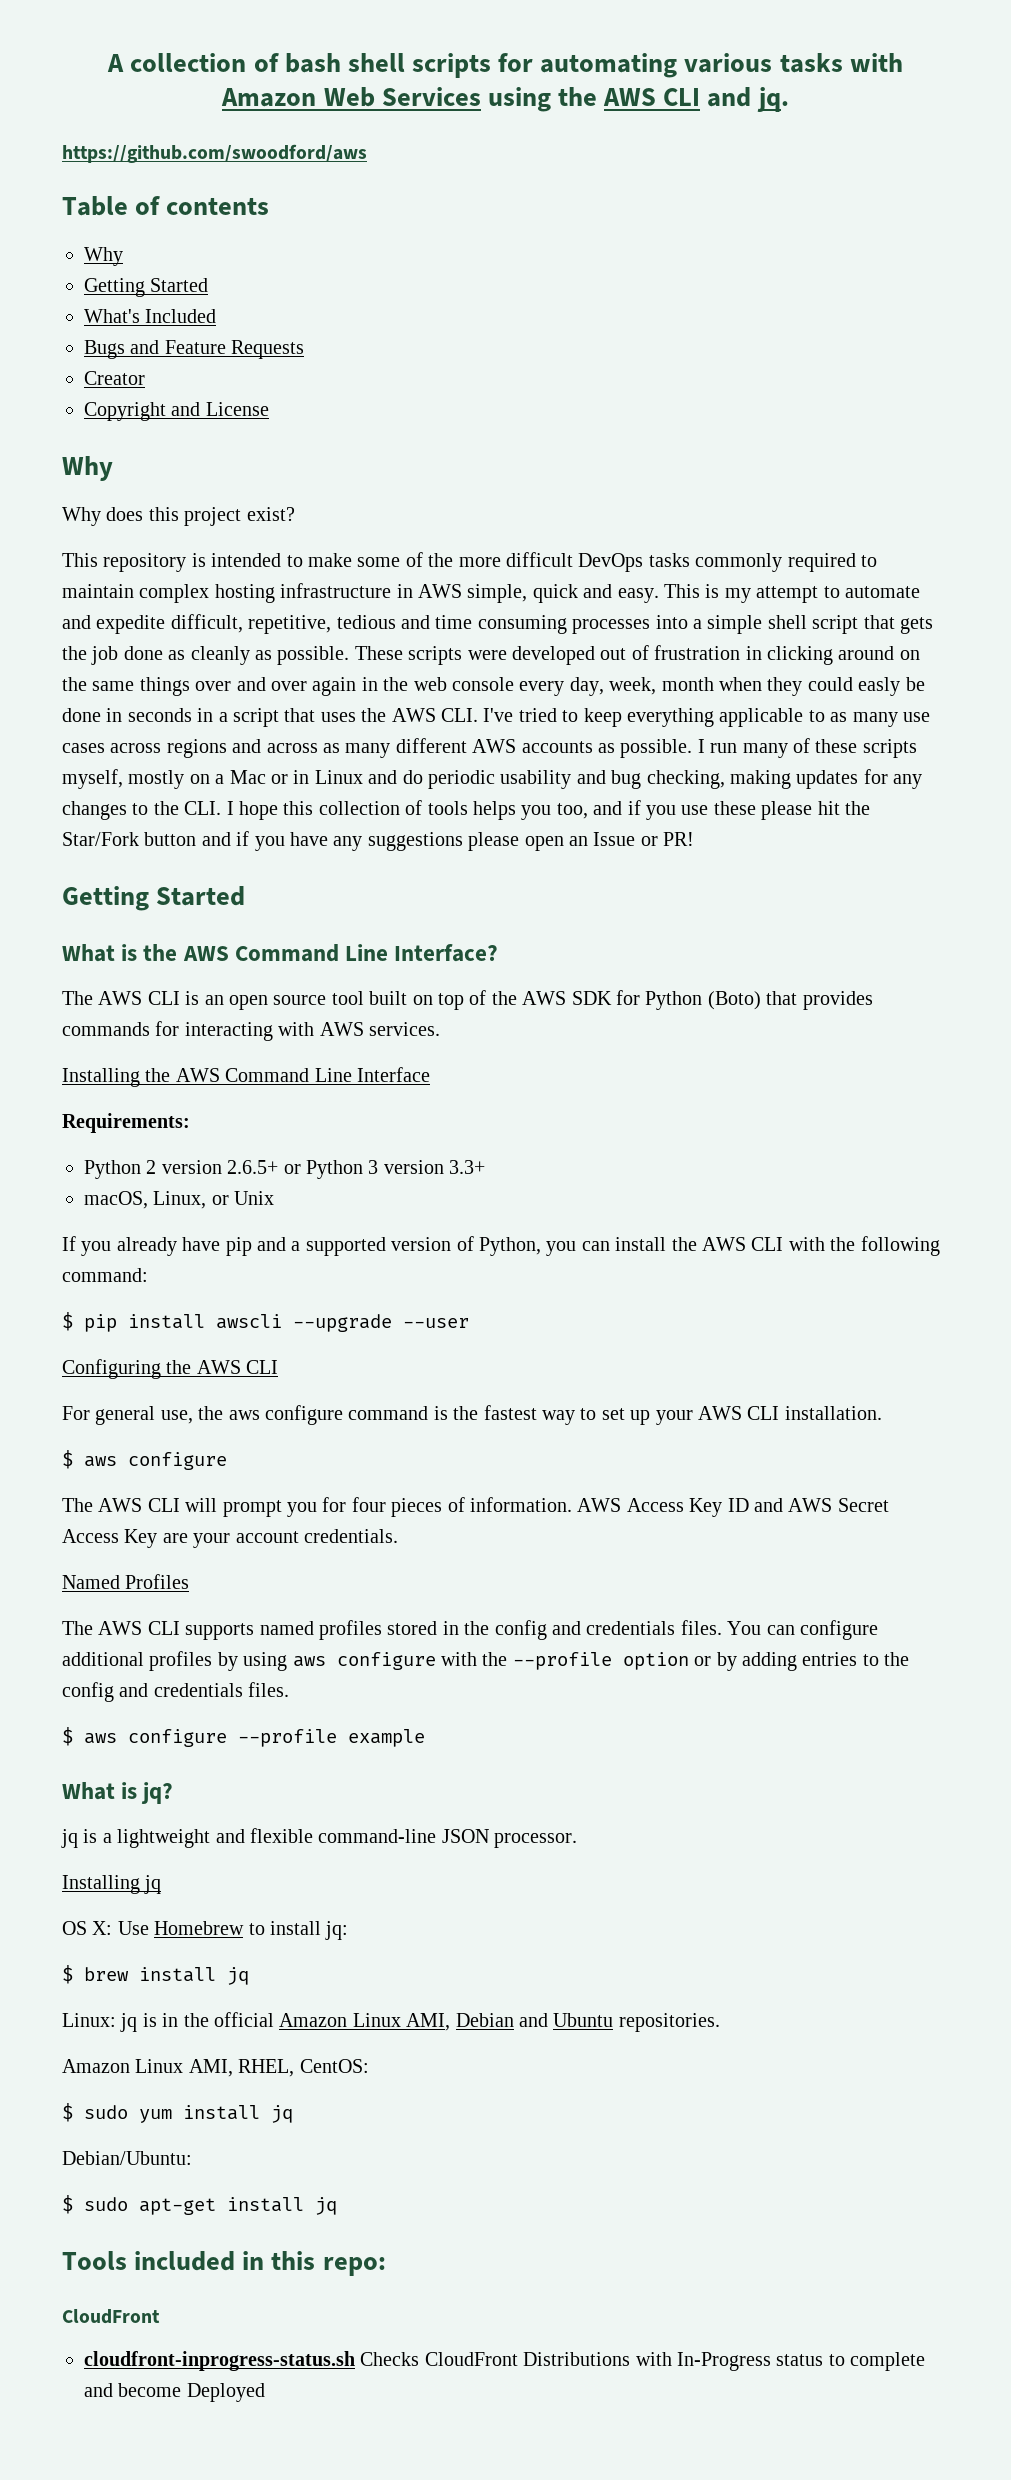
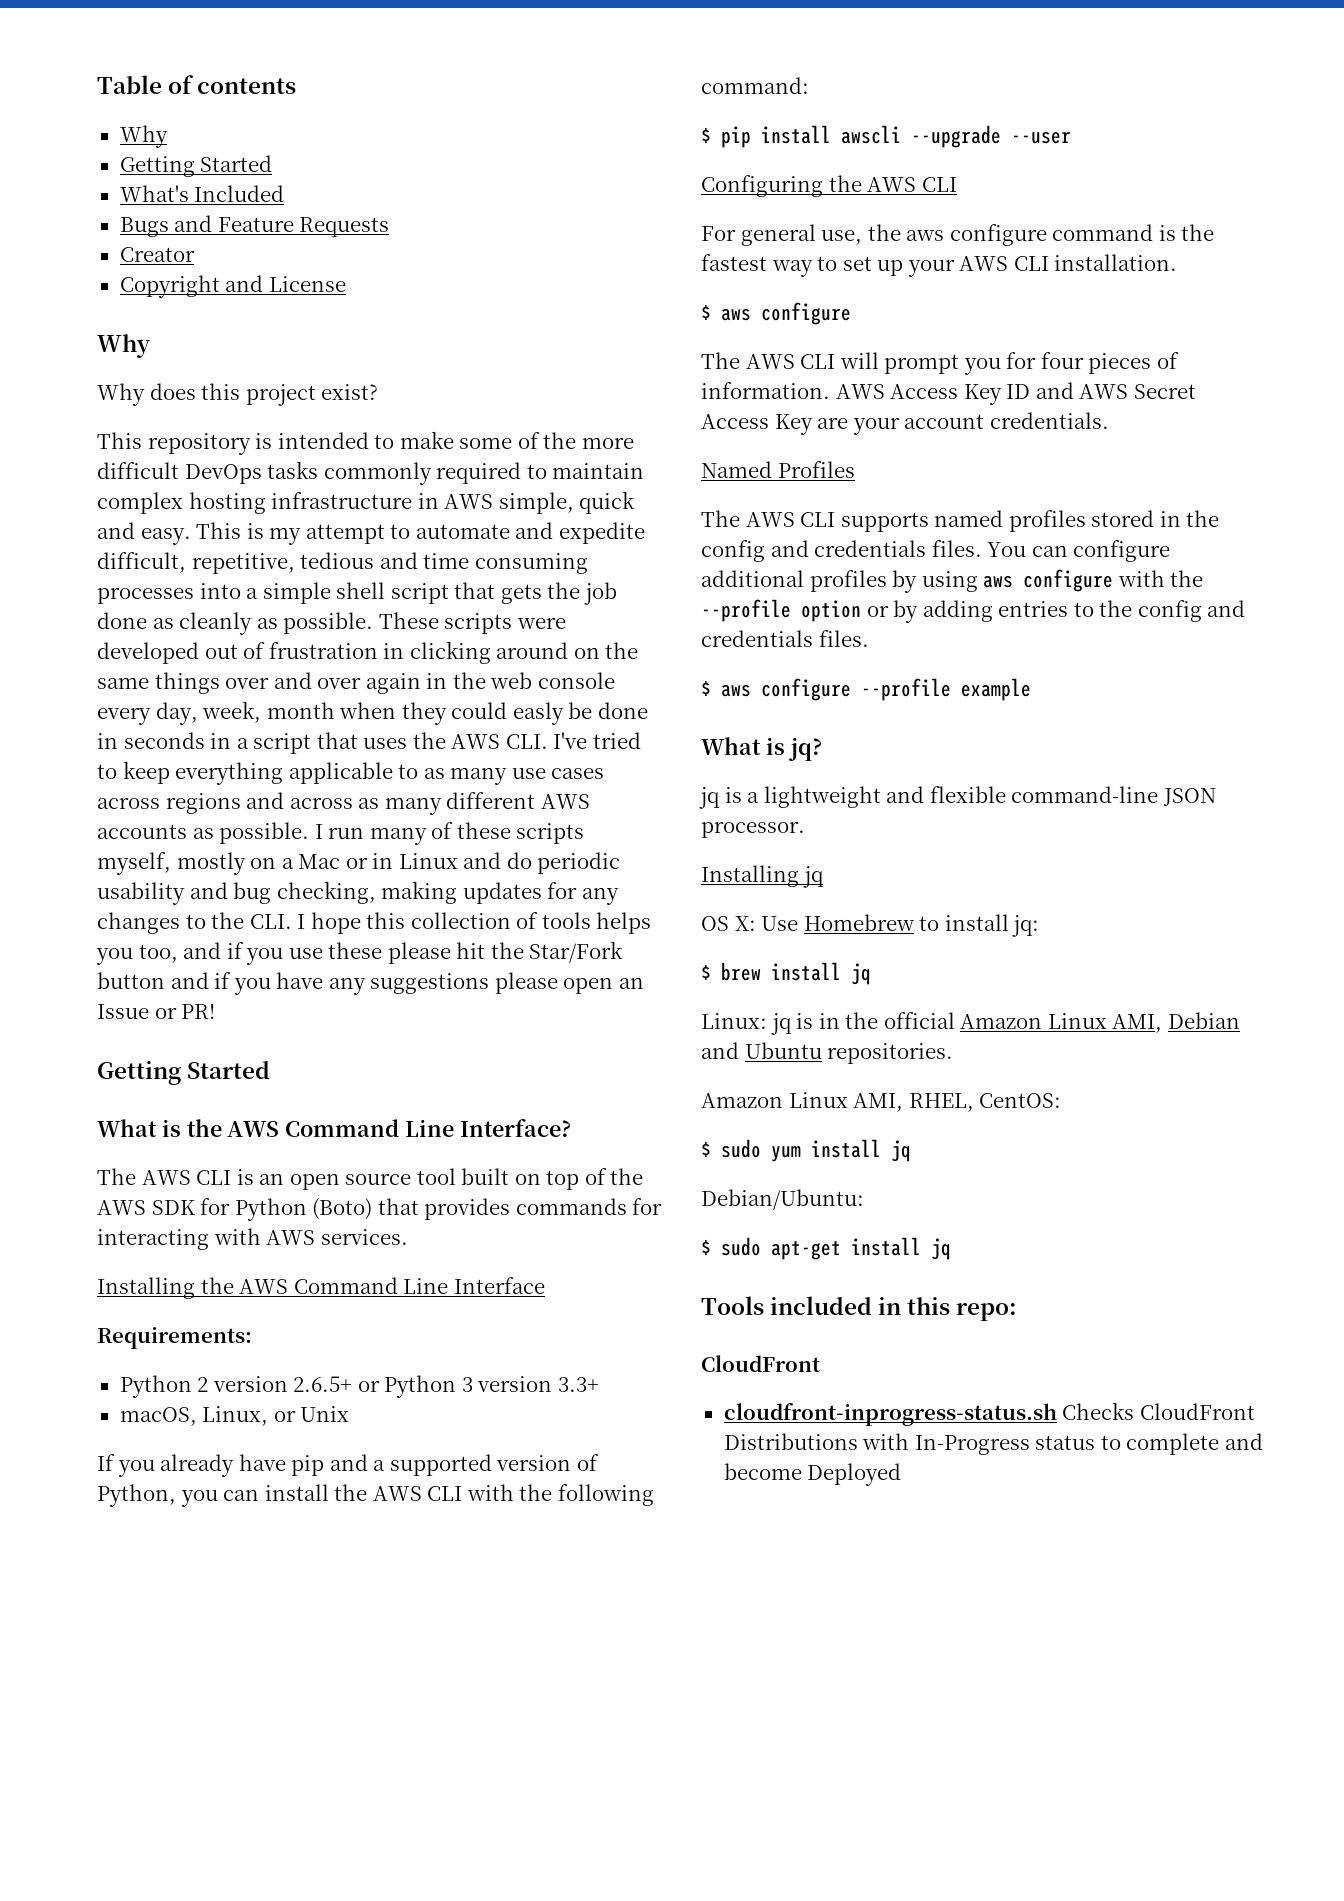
[107,53,903,78] [221,87,789,112] [62,144,367,163] A collection of bash shell scripts for automating various tasks with Amazon Web Services using the AWS CLI and jq. // https://github.com/swoodford/aws // -> (97, 84) none

